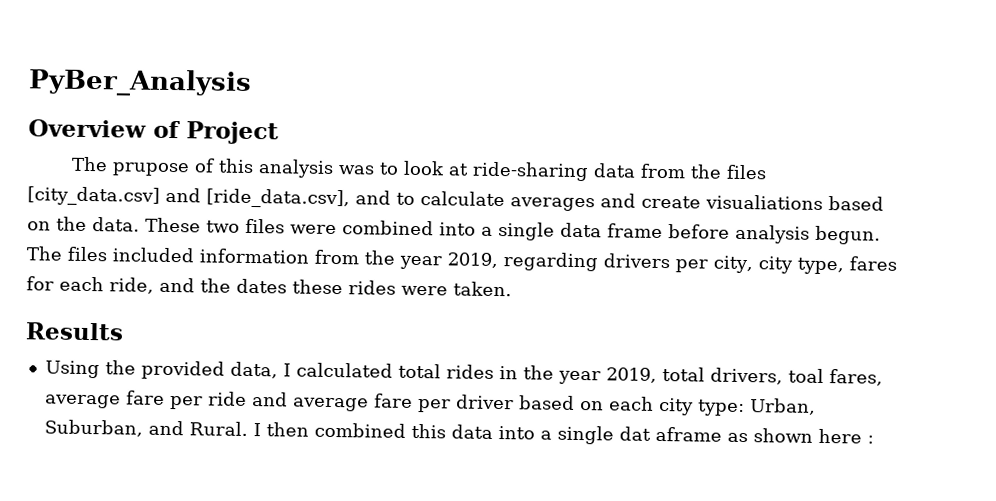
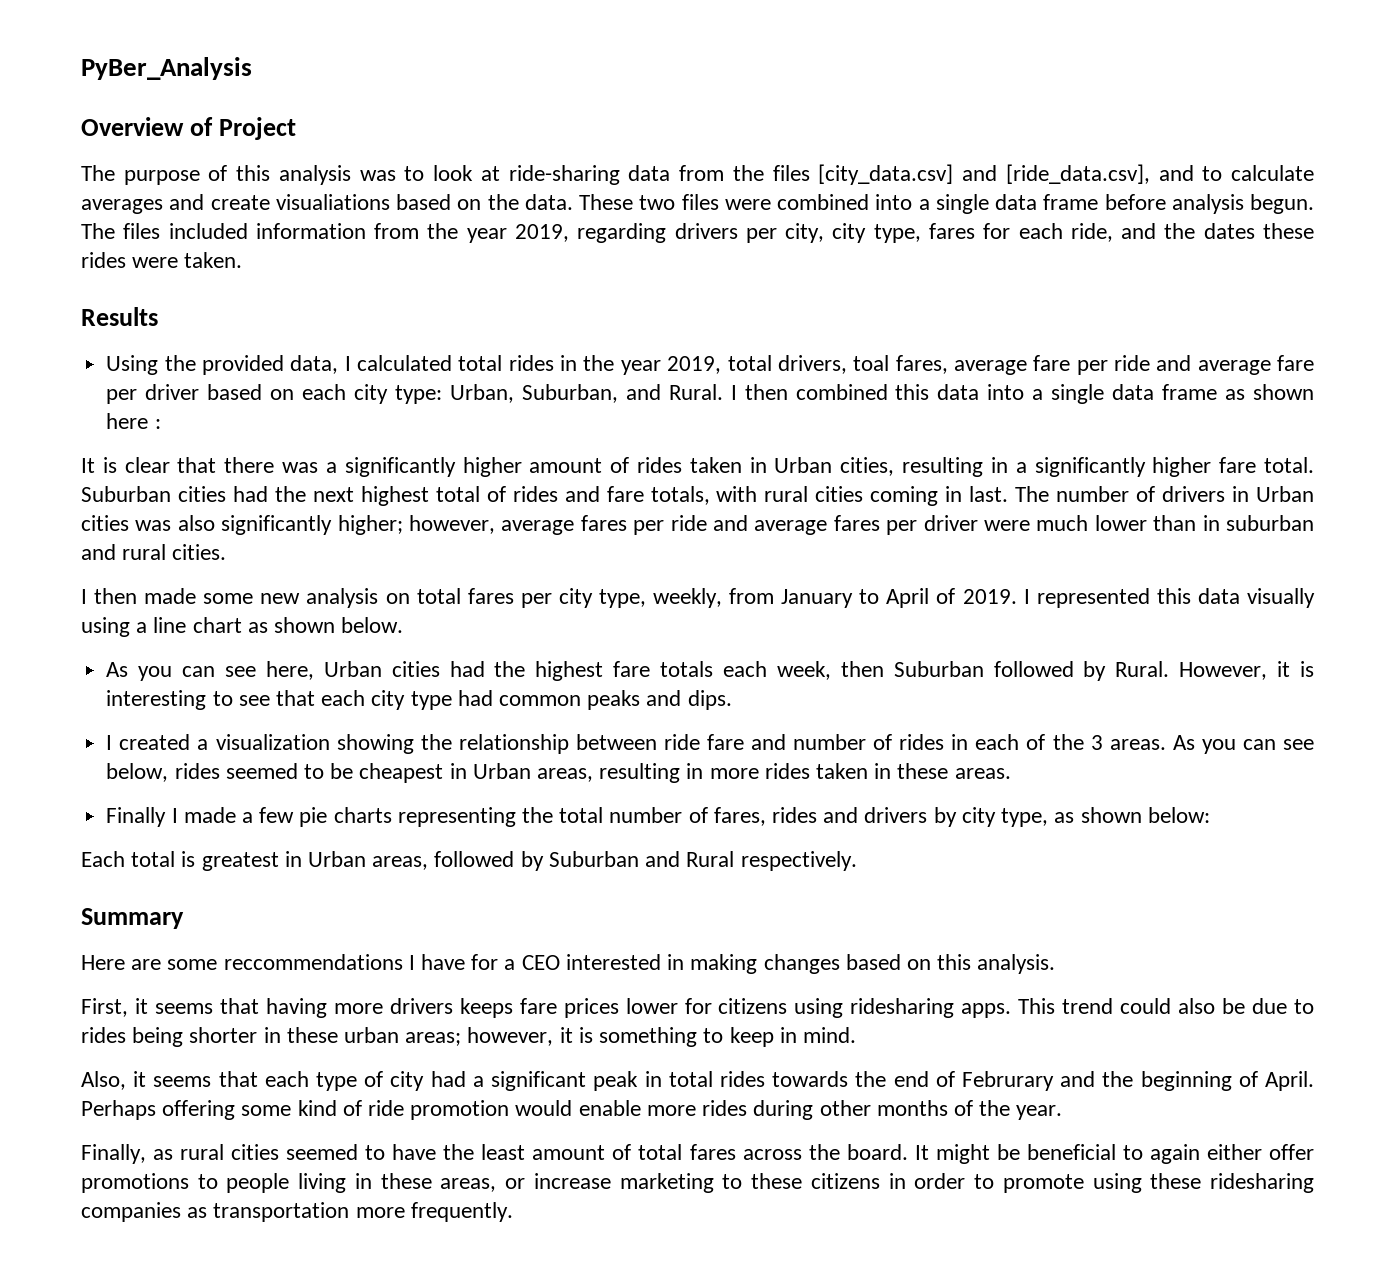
[112,162,191,177] prupose -> [123,170,200,185] purpose
[618,426,722,442] dat aframe -> [1112,384,1218,400] data frame
(874, 439) none -> [81,457,1315,477] [81,486,1314,506] [81,515,1314,535] [81,544,227,560] [81,588,1315,608] [81,617,404,637] [106,661,1314,681] [106,690,732,710] [106,734,1314,754] [106,763,1011,783] [106,807,1210,827] [81,851,857,871] [81,908,184,929] [81,954,1056,974] [81,998,1315,1018] [81,1027,856,1047] [81,1071,1315,1091] [81,1100,1063,1120] [81,1144,1314,1164] [81,1173,1314,1193] [81,1202,513,1222] // It is clear that there was a significantly higher amount of rides taken in Urban cities, resulting in a significantly higher fare total. Suburban cities had the next highest total of rides and fare totals, with rural cities coming in last. The number of drivers in Urban cities was also significantly higher; however, average fares per ride and average fares per driver were much lower than in suburban and rural cities. // I then made some new analysis on total fares per city type, weekly, from January to April of 2019. I represented this data visually using a line chart as shown below. // As you can see here, Urban cities had the highest fare totals each week, then Suburban followed by Rural. However, it is interesting to see that each city type had common peaks and dips. // I created a visualization showing the relationship between ride fare and number of rides in each of the 3 areas. As you can see below, rides seemed to be cheapest in Urban areas, resulting in more rides taken in these areas. // Finally I made a few pie charts representing the total number of fares, rides and drivers by city type, as shown below: // Each total is greatest in Urban areas, followed by Suburban and Rural respectively. // Summary // Here are some reccommendations I have for a CEO interested in making changes based on this analysis. // First, it seems that having more drivers keeps fare prices lower for citizens using ridesharing apps. This trend could also be due to rides being shorter in these urban areas; however, it is something to keep in mind. // Also, it seems that each type of city had a significant peak in total rides towards the end of Februrary and the beginning of April. Perhaps offering some kind of ride promotion would enable more rides during other months of the year. // Finally, as rural cities seemed to have the least amount of total fares across the board. It might be beneficial to again either offer promotions to people living in these areas, or increase marketing to these citizens in order to promote using these ridesharing companies as transportation more frequently.

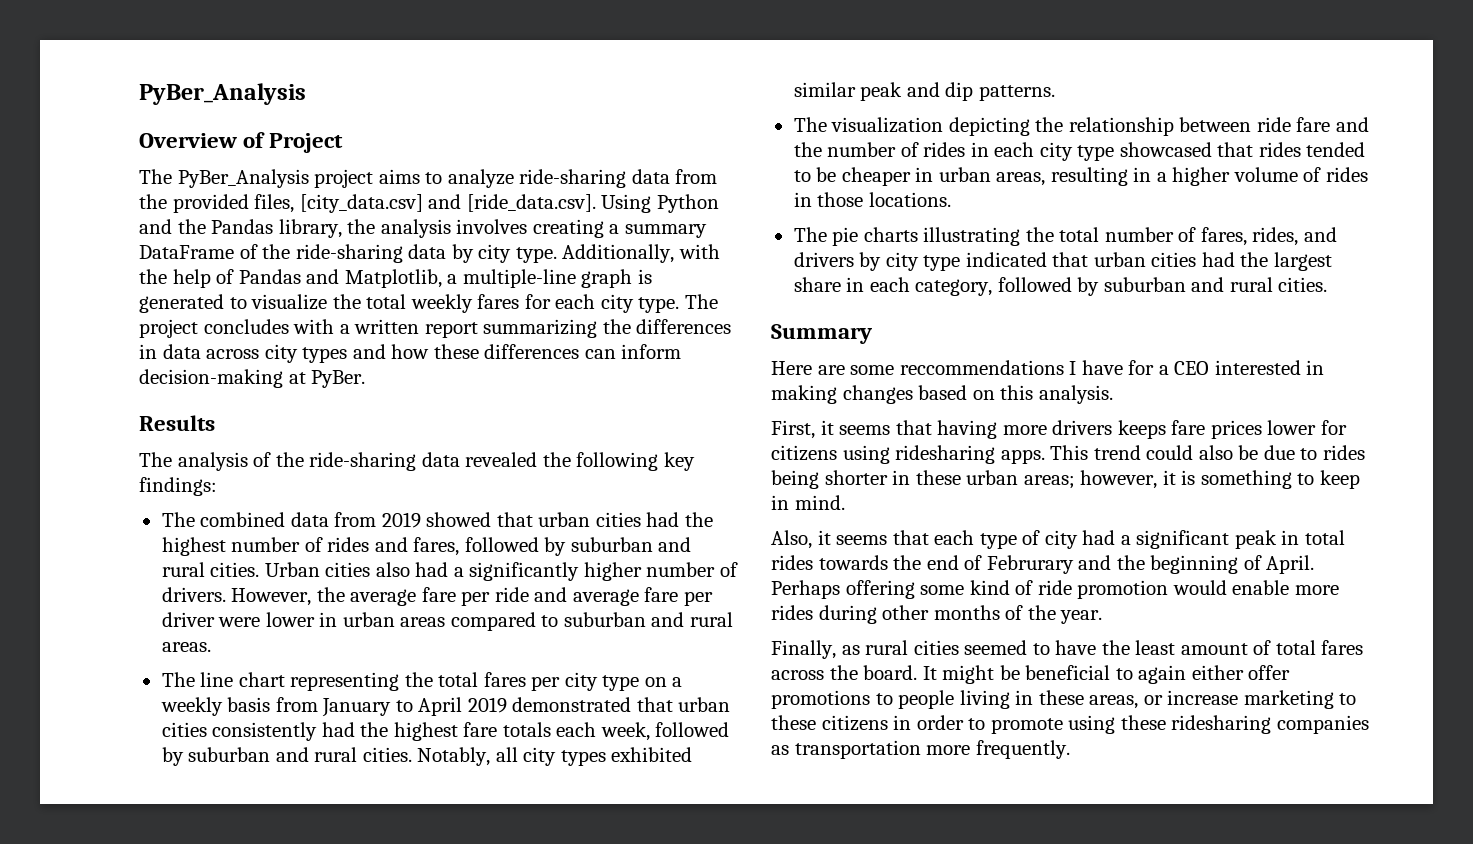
[123,164,1314,185] [81,194,1314,214] [81,223,1314,243] [81,252,243,268] [81,307,158,326] [106,355,948,375] purpose of this analysis was to look at ride-sharing data from the files [city_data.csv] and [ride_data.csv], and to calculate averages and create visualiations based on the data. These two files were combined into a single data frame before analysis begun. The files included information from the year 2019, regarding drivers per city, city type, fares for each ride, and the dates these rides were taken. // Results // Using the provided data, I calculated total rides in the year 2019, total drivers, toal fares, -> [177,169,718,188] [139,194,719,213] [139,219,707,238] [139,244,720,263] [139,269,652,288] [139,294,718,313] [139,319,732,338] [139,344,682,363] [139,369,366,388] [139,415,215,431] [139,452,695,471] [139,477,217,496] [161,512,713,528] [161,537,692,556] [161,562,738,581] [161,587,345,606] PyBer_Analysis project aims to analyze ride-sharing data from the provided files, [city_data.csv] and [ride_data.csv]. Using Python and the Pandas library, the analysis involves creating a summary DataFrame of the ride-sharing data by city type. Additionally, with the help of Pandas and Matplotlib, a multiple-line graph is generated to visualize the total weekly fares for each city type. The project concludes with a written report summarizing the differences in data across city types and how these differences can inform decision-making at PyBer. // Results // The analysis of the ride-sharing data revealed the following key findings: // The combined data from 2019 showed that urban cities had the highest number of rides and fares, followed by suburban and rural cities. Urban cities also had a significantly higher number of drivers. However, the
[207,384,1315,404] [106,413,161,429] [81,457,1315,477] [81,486,1314,506] [81,515,1314,535] [81,544,227,560] [81,588,1315,608] [81,617,404,637] [106,661,440,681] based on each city type: Urban, Suburban, and Rural. I then combined this data into a single data frame as shown here : // It is clear that there was a significantly higher amount of rides taken in Urban cities, resulting in a significantly higher fare total. Suburban cities had the next highest total of rides and fare totals, with rural cities coming in last. The number of drivers in Urban cities was also significantly higher; however, average fares per ride and average fares per driver were much lower than in suburban and rural cities. // I then made some new analysis on total fares per city type, weekly, from January to April of 2019. I represented this data visually using a line chart as shown below. // As you can see here, Urban cities -> [218,612,733,631] [161,642,211,652] [161,672,683,691] [160,697,731,717] [161,722,318,741] were lower in urban areas compared to suburban and rural areas. // The line chart representing the total fares per city type on a weekly basis from January to April 2019 demonstrated that urban cities consistently
[840,661,1314,681] [106,690,732,710] [106,734,414,754] then Suburban followed by Rural. However, it is interesting to see that each city type had common peaks and dips. // I created a visualization showing -> [655,722,730,737] [161,747,693,766] [793,82,1055,101] [793,117,1030,136] followed by suburban and rural cities. Notably, all city types exhibited similar peak and dip patterns. // The visualization depicting
(787, 742) none -> [793,142,822,157] the
[1026,734,1314,754] [106,763,1011,783] [106,807,295,827] of the 3 areas. As you can see below, rides seemed to be cheapest in Urban areas, resulting in more rides taken in these areas. // Finally I made a few -> [1039,142,1366,161] [793,167,1368,186] [793,192,951,207] [793,227,827,242] city type showcased that rides tended to be cheaper in urban areas, resulting in a higher volume of rides in those locations. // The
[397,807,516,827] representing -> [923,227,1021,246] illustrating
[772,807,818,823] rides -> [1252,227,1299,246] rides,
[1001,807,1210,827] [81,851,857,871] type, as shown below: // Each total is greatest in Urban areas, followed by Suburban and Rural respectively. -> [923,252,1332,271] [793,277,1328,296] type indicated that urban cities had the largest share in each category, followed by suburban and rural cities.

